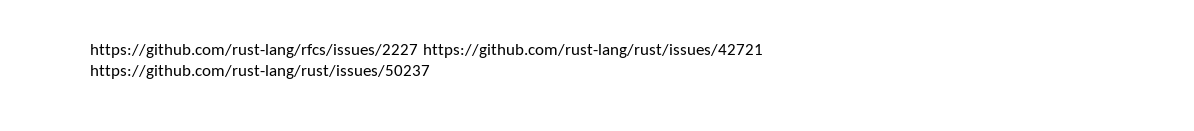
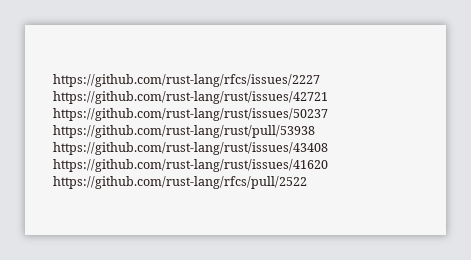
(430, 72) none -> [53,125,315,138] [53,142,328,155] [53,159,328,172] [53,176,307,189] https://github.com/rust-lang/rust/pull/53938 https://github.com/rust-lang/rust/issues/43408 https://github.com/rust-lang/rust/issues/41620 https://github.com/rust-lang/rfcs/pull/2522

